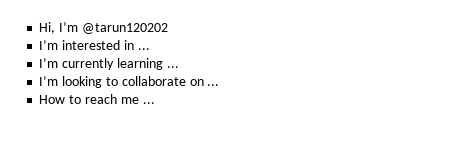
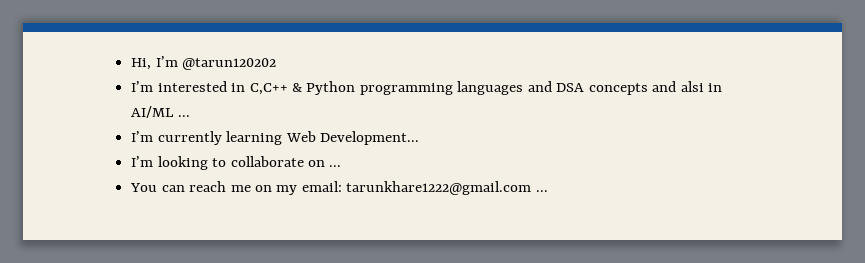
(134, 45) none -> [249,81,723,95] [131,106,175,118] C,C++ & Python programming languages and DSA concepts and alsi in AI/ML
[166,66,179,68] ... -> [285,131,419,145] Web Development...
[39,94,139,104] How to reach me -> [130,181,532,195] You can reach me on my email: tarunkhare1222@gmail.com

